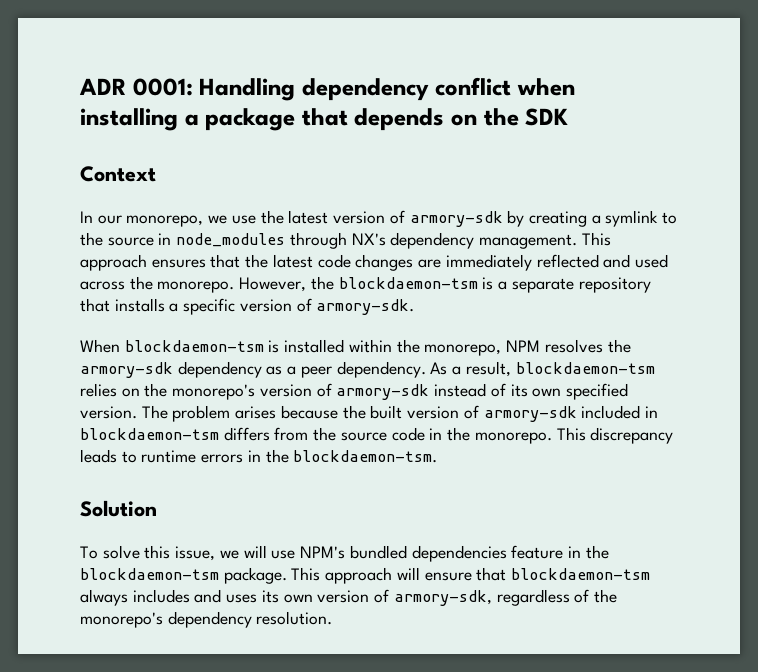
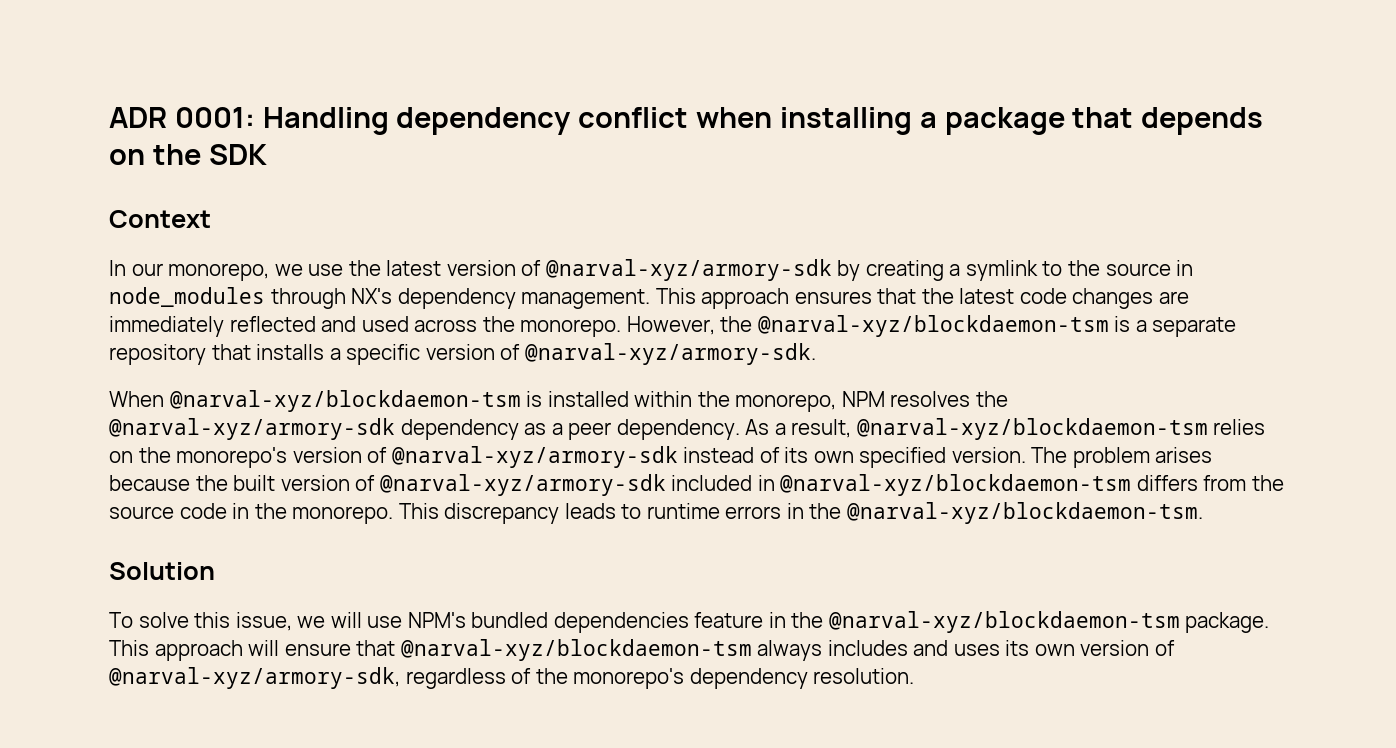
[409,211,503,227] armory-sdk -> [545,259,832,281] @narval-xyz/armory-sdk
[338,277,478,289] blockdaemon-tsm -> [757,315,1109,337] @narval-xyz/blockdaemon-tsm
[316,299,415,315] armory-sdk. -> [524,343,816,365] @narval-xyz/armory-sdk.
[124,340,264,352] blockdaemon-tsm -> [169,390,521,412] @narval-xyz/blockdaemon-tsm
[80,362,173,378] armory-sdk -> [109,418,395,440] @narval-xyz/armory-sdk
[515,362,655,374] blockdaemon-tsm -> [856,418,1208,440] @narval-xyz/blockdaemon-tsm
[336,384,430,400] armory-sdk -> [391,446,678,468] @narval-xyz/armory-sdk
[483,406,577,422] armory-sdk -> [379,474,666,496] @narval-xyz/armory-sdk
[80,428,219,440] blockdaemon-tsm -> [780,474,1132,496] @narval-xyz/blockdaemon-tsm
[293,450,438,463] blockdaemon-tsm. -> [846,502,1203,524] @narval-xyz/blockdaemon-tsm.
[80,568,219,580] blockdaemon-tsm -> [828,611,1180,633] @narval-xyz/blockdaemon-tsm
[511,568,651,580] blockdaemon-tsm -> [400,639,752,661] @narval-xyz/blockdaemon-tsm
[393,590,492,606] armory-sdk, -> [109,667,400,689] @narval-xyz/armory-sdk,

